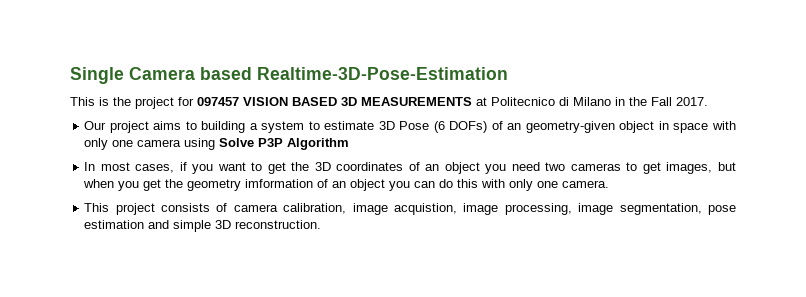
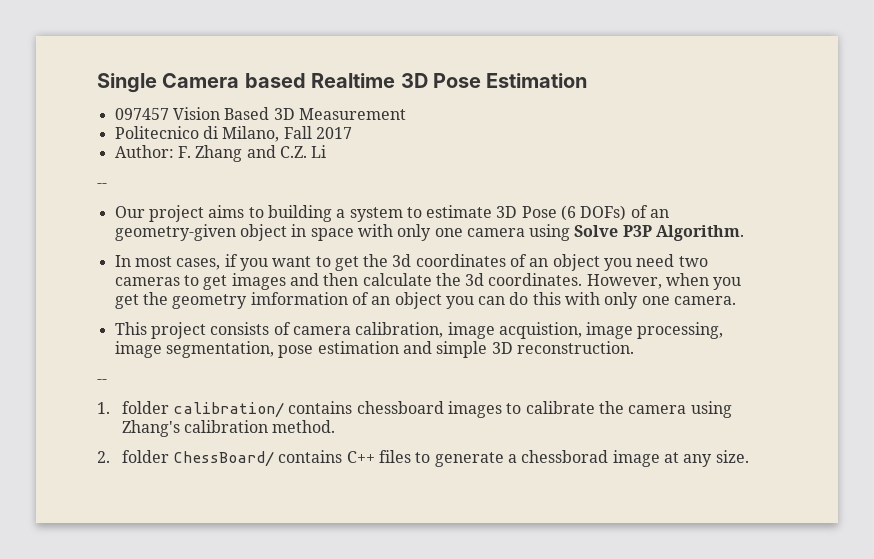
[257,67,508,80] [70,97,708,109] Realtime-3D-Pose-Estimation // This is the project for 097457 VISION BASED 3D MEASUREMENTS at Politecnico di Milano in the Fall 2017. -> [311,73,588,88] [114,107,406,120] [114,126,352,142] [114,145,327,162] [97,183,107,188] Realtime 3D Pose Estimation // 097457 Vision Based 3D Measurement // Politecnico di Milano, Fall 2017 // Author: F. Zhang and C.Z. Li // --
[287,138,350,150] Algorithm -> [656,225,745,241] Algorithm.
[314,162,331,171] 3D -> [392,254,412,267] 3d
[666,162,736,174] images, but -> [231,273,662,290] images and then calculate the 3d coordinates. However,
(322, 224) none -> [97,379,107,384] [97,401,732,418] [121,420,336,437] [97,450,749,467] // -- // 1. folder calibration/ contains chessboard images to calibrate the camera using Zhang's calibration method. // 2. folder ChessBoard/ contains C++ files to generate a chessborad image at any size.

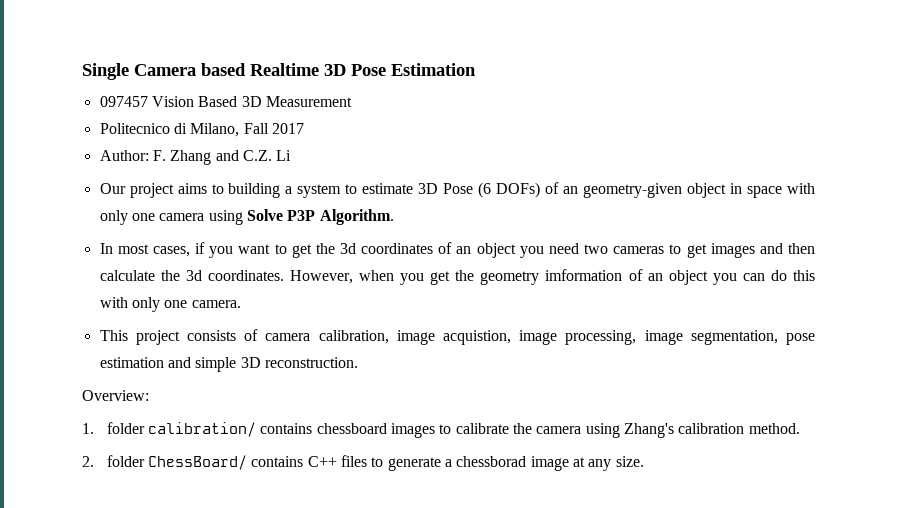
[97,183,107,188] // -- -> (292, 155) none
[97,379,107,384] -- -> [82,390,149,401] Overview:

